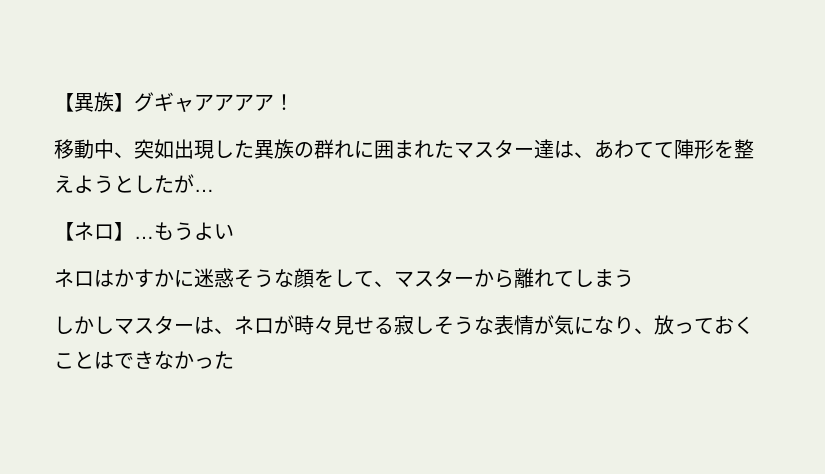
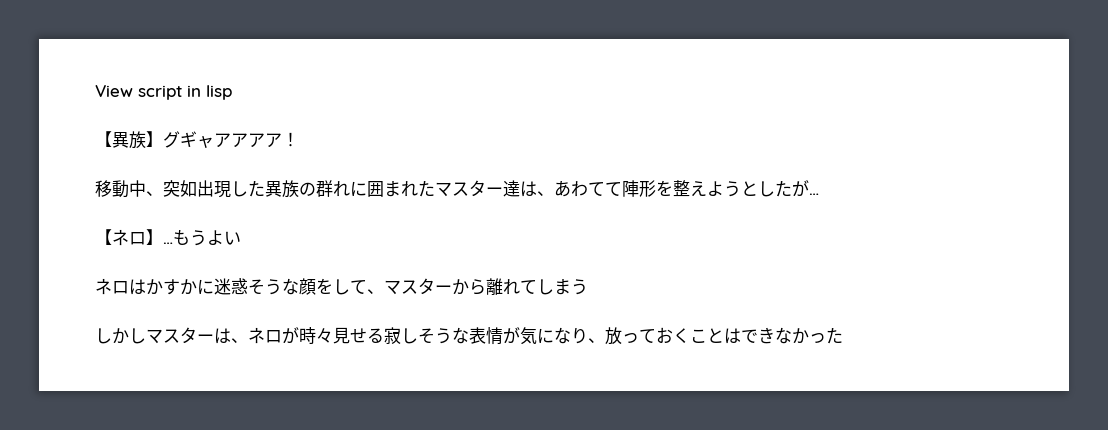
(54, 102) none -> [95,85,232,100] View script in lisp //

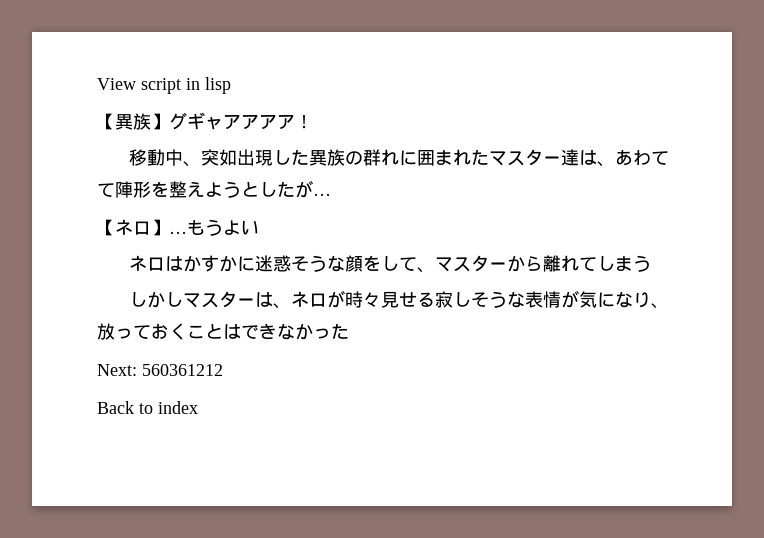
(843, 335) none -> [97,364,223,376] [97,401,198,414] // Next: 560361212 // Back to index

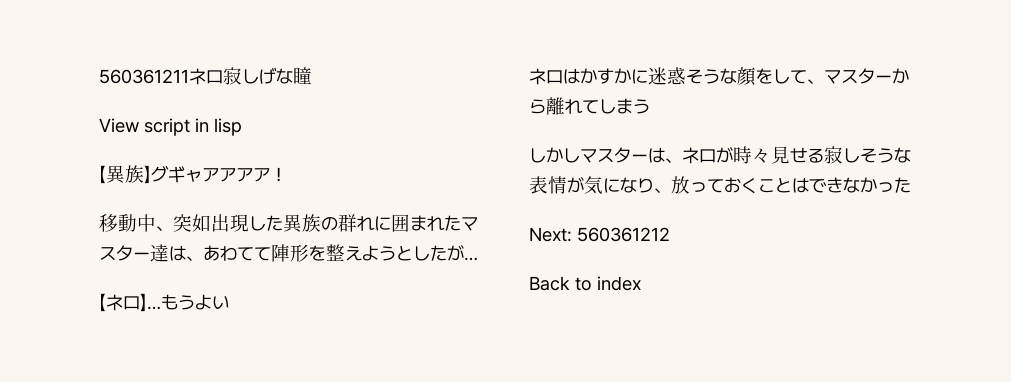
(97, 84) none -> [99,67,312,85] 560361211ネロ寂しげな瞳 //

